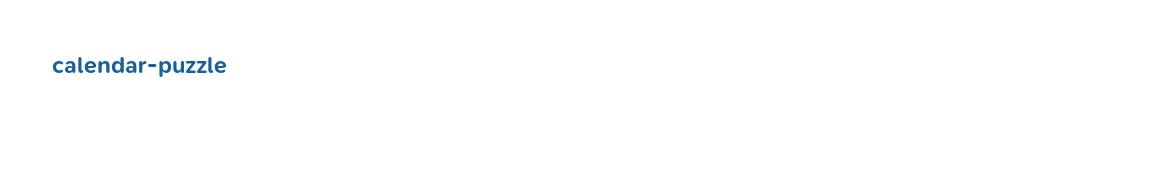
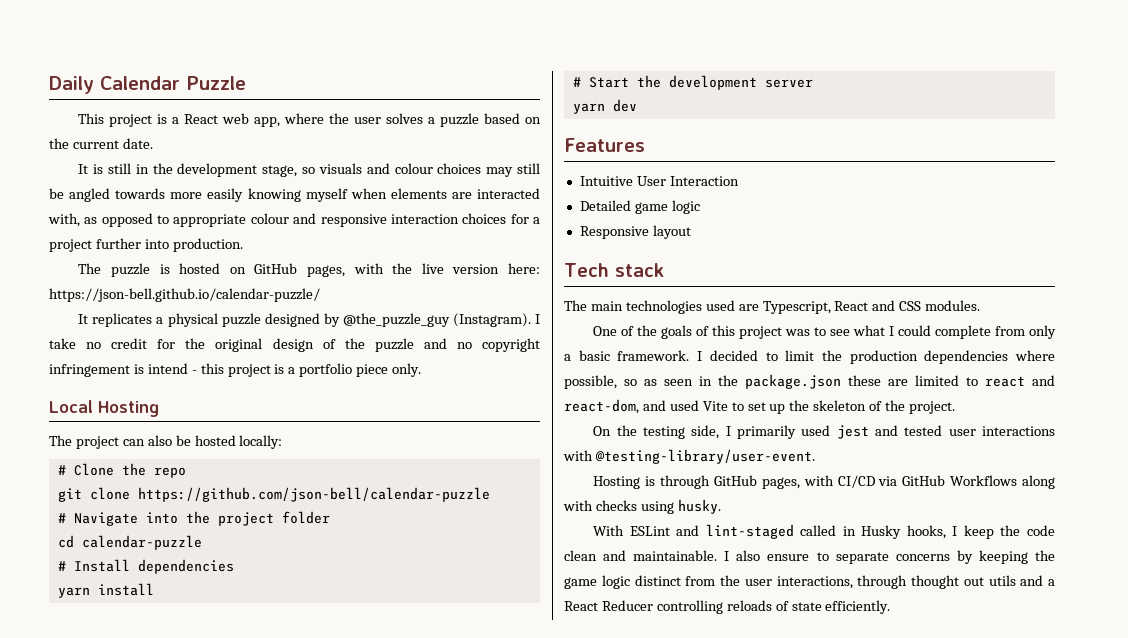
[52,57,227,77] calendar-puzzle -> [49,76,246,94] [78,113,541,127] [49,138,153,149] [78,163,540,177] [49,188,541,202] [48,213,540,227] [49,238,243,252] [78,263,540,277] [49,288,320,302] [78,313,540,327] [49,338,540,352] [49,363,422,377] [49,400,159,417] [49,435,283,449] [57,463,186,478] [57,487,490,502] [57,511,330,526] [57,535,202,550] [57,559,234,574] [57,583,154,598] [572,75,813,90] [572,99,637,114] [564,138,645,152] [579,176,739,186] [579,200,700,214] [579,225,691,239] [564,263,664,277] [564,300,981,314] [593,325,1056,339] [564,350,1055,364] [564,374,1055,389] [564,399,956,414] [593,425,1055,439] [563,449,815,464] [593,475,1055,489] [563,499,721,514] [593,524,1055,539] [564,550,1055,564] [564,575,1055,589] [564,600,891,614] Daily Calendar Puzzle // This project is a React web app, where the user solves a puzzle based on the current date. // It is still in the development stage, so visuals and colour choices may still be angled towards more easily knowing myself when elements are interacted with, as opposed to appropriate colour and responsive interaction choices for a project further into production. // The puzzle is hosted on GitHub pages, with the live version here: https://json-bell.github.io/calendar-puzzle/ // It replicates a physical puzzle designed by @the_puzzle_guy (Instagram). I take no credit for the original design of the puzzle and no copyright infringement is intend - this project is a portfolio piece only. // Local Hosting // The project can also be hosted locally: // # Clone the repo // git clone https://github.com/json-bell/calendar-puzzle // # Navigate into the project folder // cd calendar-puzzle // # Install dependencies // yarn install // # Start the development server // yarn dev // Features // Intuitive User Interaction // Detailed game logic // Responsive layout // Tech stack // The main technologies used are Typescript, React and CSS modules. // One of the goals of this project was to see what I could complete from only a basic framework. I decided to limit the production dependencies where possible, so as seen in the package.json these are limited to react and react-dom, and used Vite to set up the skeleton of the project. // On the testing side, I primarily used jest and tested user interactions with @testing-library/user-event. // Hosting is through GitHub pages, with CI/CD via GitHub Workflows along with checks using husky. // With ESLint and lint-staged called in Husky hooks, I keep the code clean and maintainable. I also ensure to separate concerns by keeping the game logic distinct from the user interactions, through thought out utils and a React Reducer controlling reloads of state efficiently.

